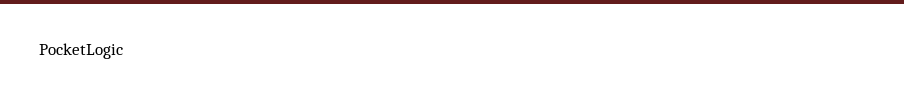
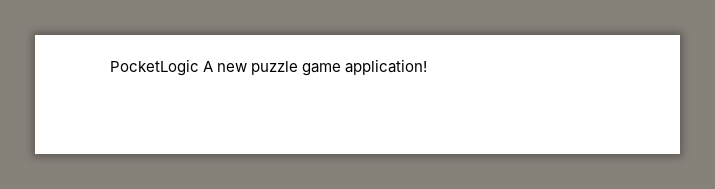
(123, 51) none -> [203,59,428,76] A new puzzle game application!

